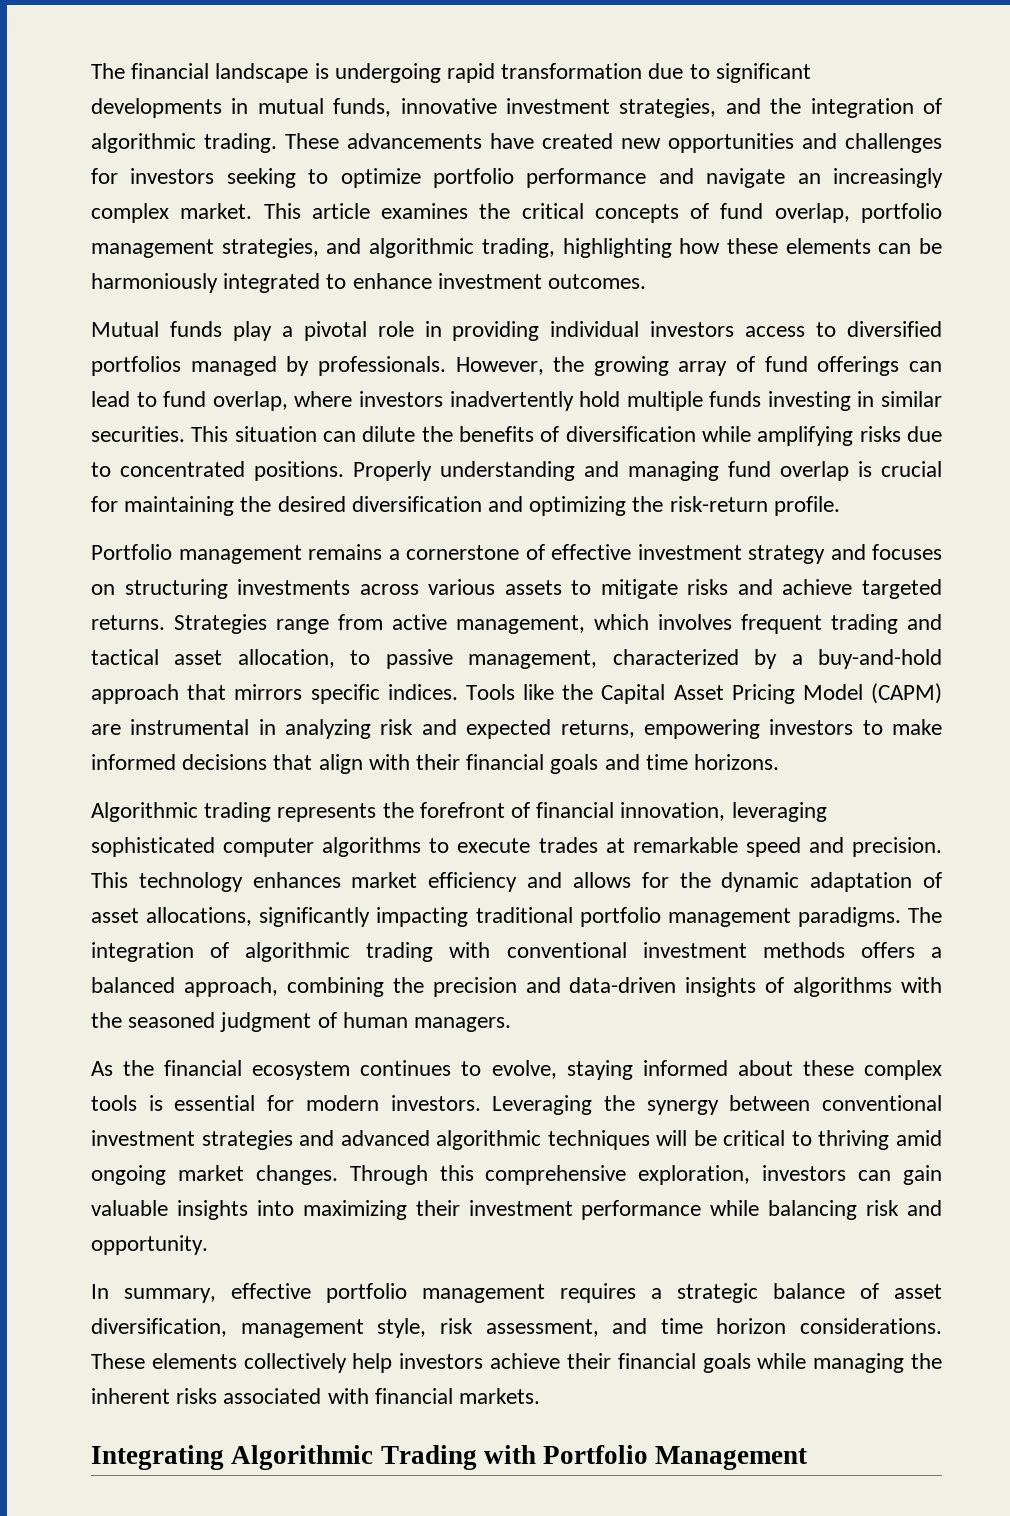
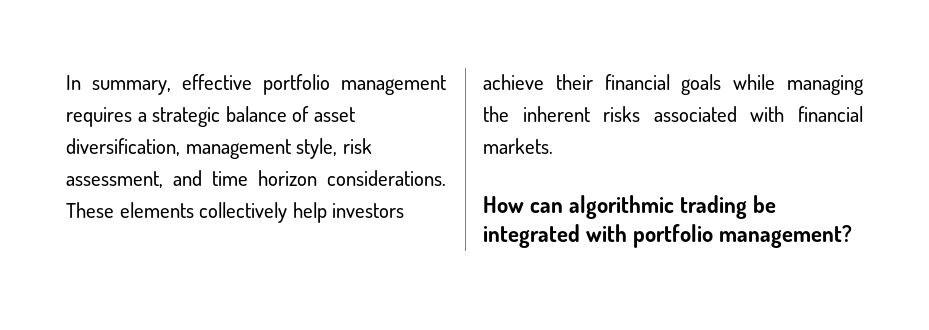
[91,63,811,83] [91,98,942,118] [91,133,942,153] [91,168,943,188] [91,203,942,223] [91,238,943,258] [91,273,647,293] [91,321,942,341] [91,356,942,376] [91,391,943,411] [91,426,942,446] [91,461,942,481] [91,496,840,516] [91,544,942,564] [91,579,942,599] [91,614,942,634] [91,649,942,669] [91,683,942,704] [91,719,943,739] [91,754,780,774] [91,802,827,822] [91,837,943,857] [91,872,942,892] [91,907,942,927] [91,942,942,962] [91,977,942,997] [91,1012,512,1032] [91,1060,942,1080] [91,1095,943,1115] [91,1130,942,1150] [91,1165,942,1185] [91,1200,942,1220] [91,1235,208,1255] The financial landscape is undergoing rapid transformation due to significant developments in mutual funds, innovative investment strategies, and the integration of algorithmic trading. These advancements have created new opportunities and challenges for investors seeking to optimize portfolio performance and navigate an increasingly complex market. This article examines the critical concepts of fund overlap, portfolio management strategies, and algorithmic trading, highlighting how these elements can be harmoniously integrated to enhance investment outcomes. // Mutual funds play a pivotal role in providing individual investors access to diversified portfolios managed by professionals. However, the growing array of fund offerings can lead to fund overlap, where investors inadvertently hold multiple funds investing in similar securities. This situation can dilute the benefits of diversification while amplifying risks due to concentrated positions. Properly understanding and managing fund overlap is crucial for maintaining the desired diversification and optimizing the risk-return profile. // Portfolio management remains a cornerstone of effective investment strategy and focuses on structuring investments across various assets to mitigate risks and achieve targeted returns. Strategies range from active management, which involves frequent trading and tactical asset allocation, to passive management, characterized by a buy-and-hold approach that mirrors specific indices. Tools like the Capital Asset Pricing Model (CAPM) are instrumental in analyzing risk and expected returns, empowering investors to make informed decisions that align with their financial goals and time horizons. // Algorithmic trading represents the forefront of financial innovation, leveraging sophisticated computer algorithms to execute trades at remarkable speed and precision. This technology enhances market efficiency and allows for the dynamic adaptation of asset allocations, significantly impacting traditional portfolio management paradigms. The integration of algorithmic trading with conventional investment methods offers a balanced approach, combining the precision and data-driven insights of algorithms with the seasoned judgment of human managers. // As the financial ecosystem continues to evolve, staying informed about these complex tools is essential for modern investors. Leveraging the synergy between conventional investment strategies and advanced algorithmic techniques will be critical to thriving amid ongoing market changes. Through this comprehensive exploration, investors can gain valuable insights into maximizing their investment performance while balancing risk and opportunity. // -> (66, 82) none
[91,1445,808,1470] Integrating Algorithmic Trading with Portfolio Management -> [483,195,777,219] [483,224,853,248] How can algorithmic trading be integrated with portfolio management?

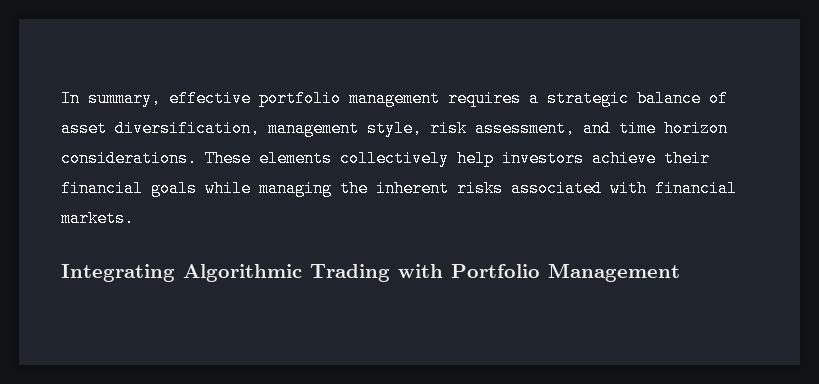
[483,195,777,219] [483,224,853,248] How can algorithmic trading be integrated with portfolio management? -> [61,263,680,282] Integrating Algorithmic Trading with Portfolio Management

